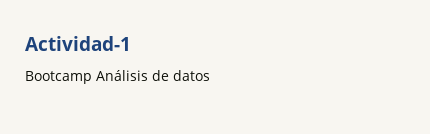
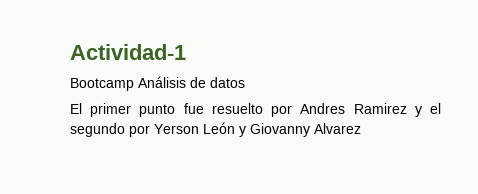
(210, 75) none -> [70,103,442,117] [70,122,361,137] // El primer punto fue resuelto por Andres Ramirez y el segundo por Yerson León y Giovanny Alvarez

